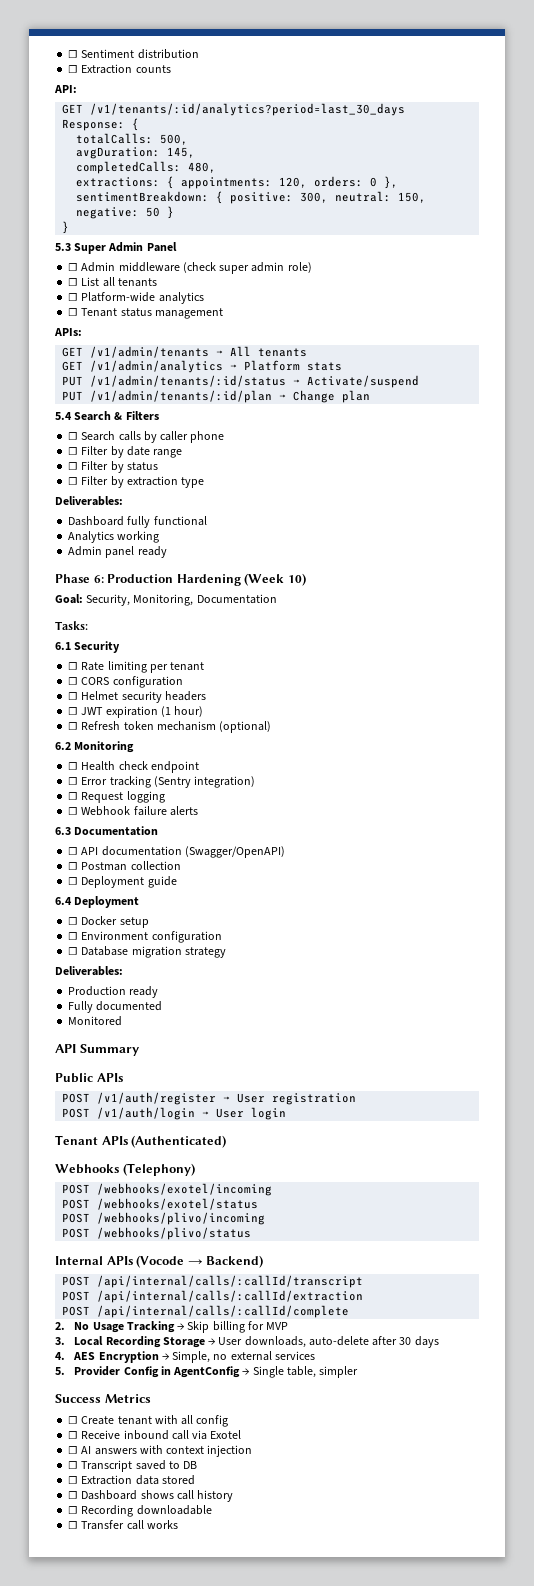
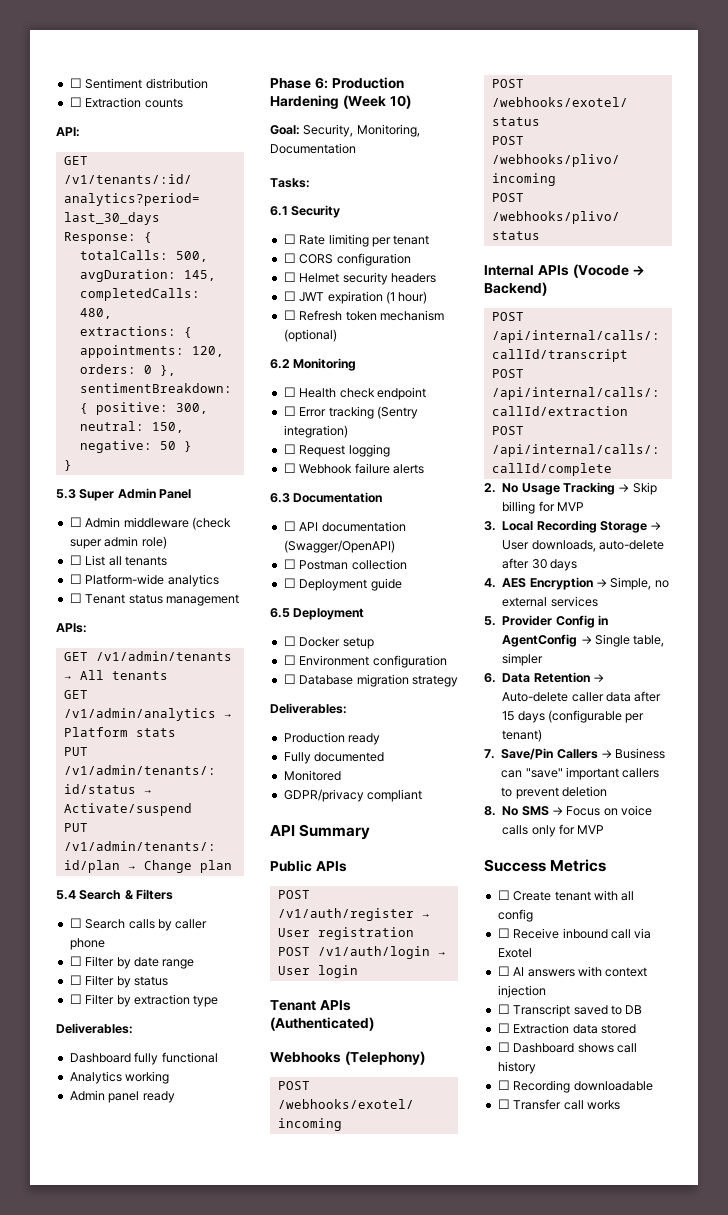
[55,897,72,905] 6.4 -> [270,608,290,618] 6.5
(123, 1021) none -> [283,789,423,802] // GDPR/privacy compliant
(359, 1372) none -> [484,672,604,683] [502,691,662,702] [502,710,645,723] [502,729,543,742] [484,748,666,760] [501,767,660,780] [501,786,607,799] [484,805,653,816] [502,824,605,837] // 6. Data Retention → Auto-delete caller data after 15 days (configurable per tenant) // 7. Save/Pin Callers → Business can "save" important callers to prevent deletion // 8. No SMS → Focus on voice calls only for MVP

